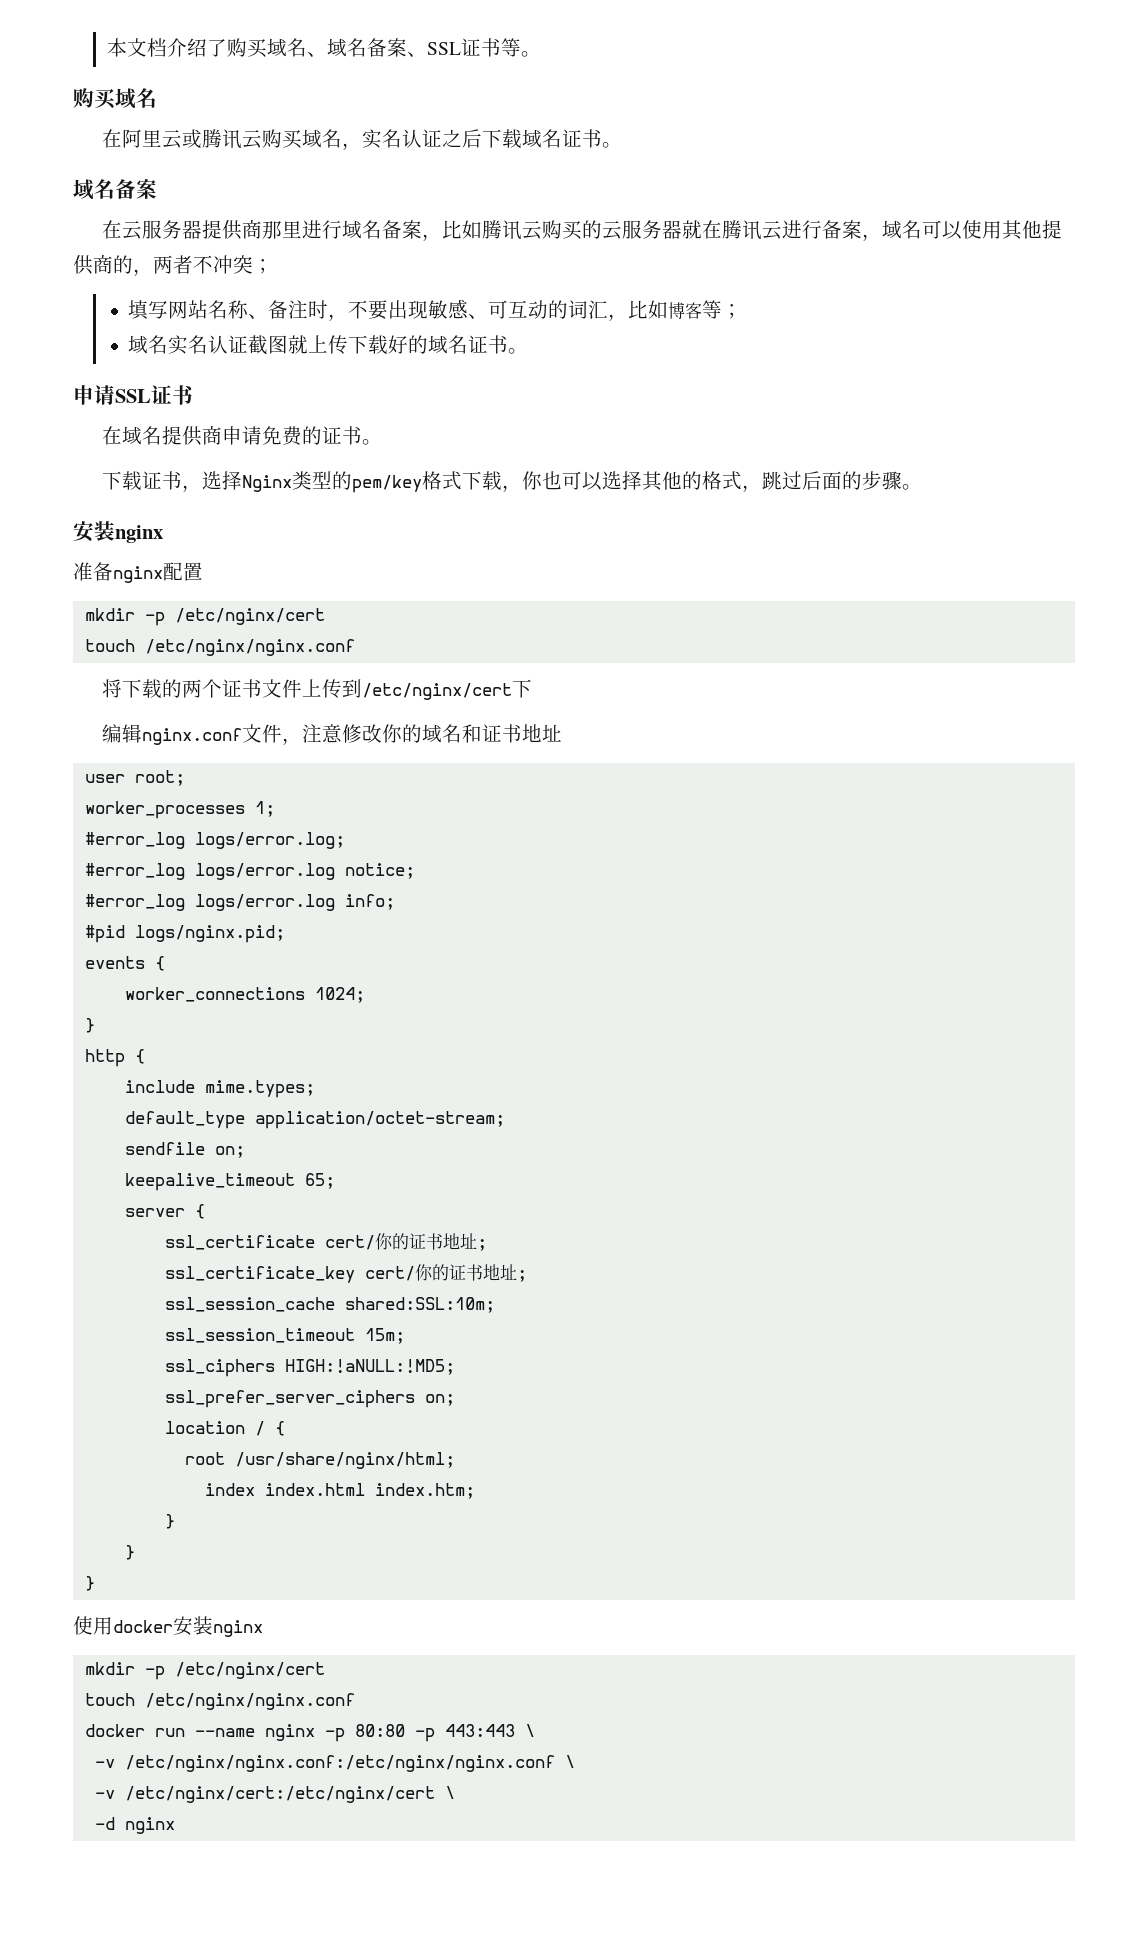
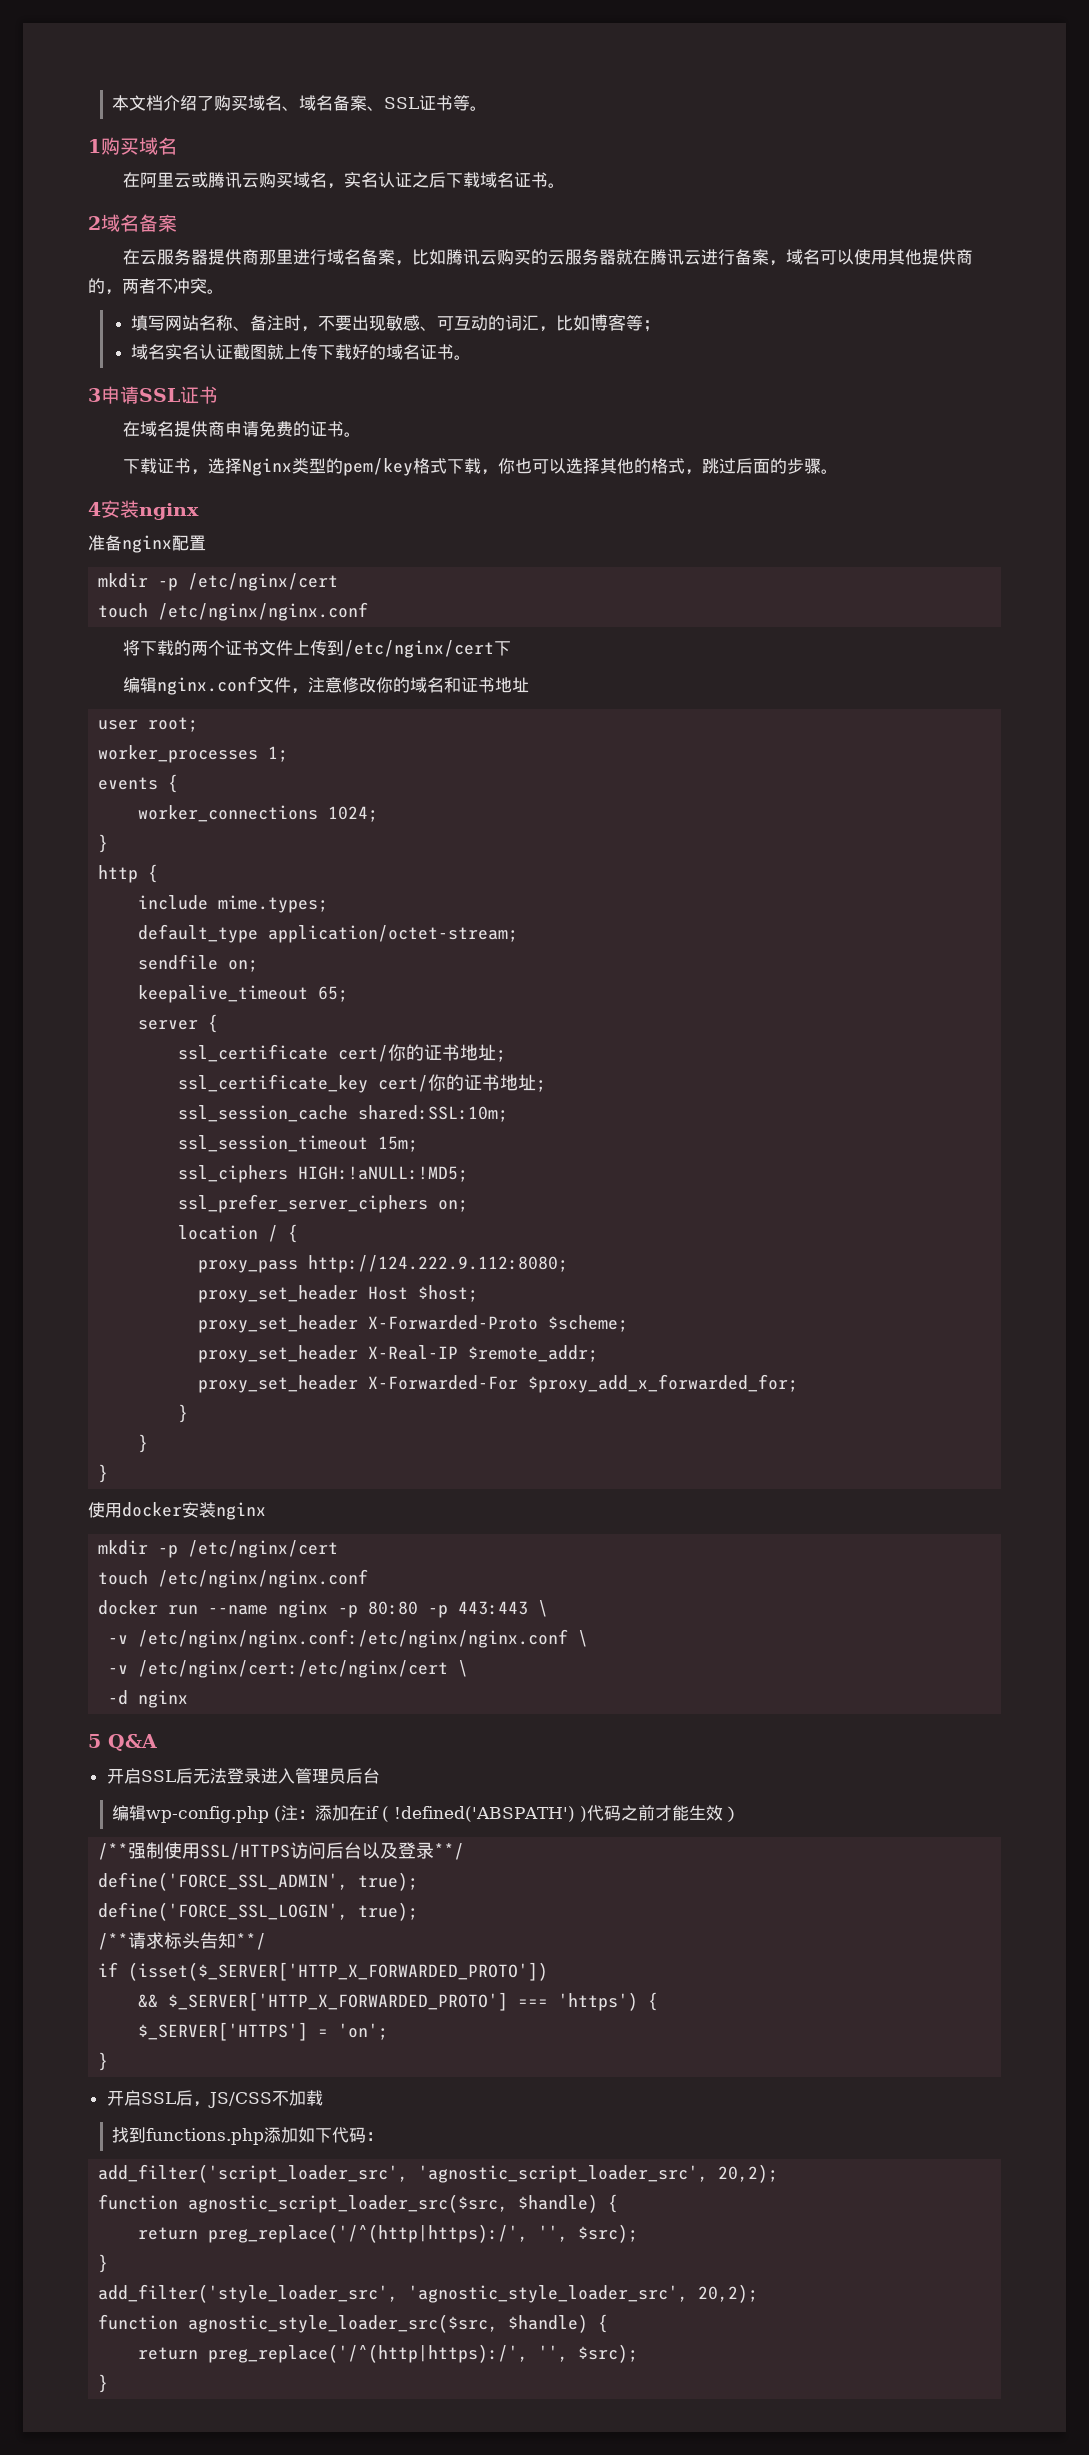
(541, 54) none -> [88,139,101,153] 1
(622, 145) none -> [88,216,101,230] 2
[253,259,273,274] ； -> [207,289,224,294] 。
(529, 351) none -> [88,388,101,402] 3
(922, 487) none -> [88,502,101,516] 4
[84,832,345,849] [84,863,415,880] [84,894,395,911] [84,925,285,943] // #error_log logs/error.log; // #error_log logs/error.log notice; // #error_log logs/error.log info; // #pid logs/nginx.pid; -> (289, 754) none
[184,1452,455,1469] [204,1483,475,1499] root /usr/share/nginx/html; // index index.html index.htm; -> [198,1255,569,1273] [198,1285,479,1303] [198,1315,629,1333] [198,1345,599,1363] [198,1374,799,1393] proxy_pass http://124.222.9.112:8080; // proxy_set_header Host $host; // proxy_set_header X-Forwarded-Proto $scheme; // proxy_set_header X-Real-IP $remote_addr; // proxy_set_header X-Forwarded-For $proxy_add_x_forwarded_for;
(175, 1825) none -> [88,1734,157,1751] [106,1768,380,1784] [112,1805,741,1823] [98,1842,465,1860] [98,1872,419,1891] [98,1902,419,1921] [98,1932,267,1950] [98,1962,549,1981] [138,1992,659,2011] [138,2022,389,2041] [98,2052,109,2071] [106,2090,323,2108] [112,2127,384,2145] [98,2164,779,2183] [98,2194,619,2213] [138,2224,639,2243] [98,2254,109,2273] [98,2284,759,2303] [98,2314,609,2333] [138,2344,639,2363] [98,2374,109,2393] // 5 Q&A // 开启SSL后无法登录进入管理员后台 // 编辑wp-config.php (注：添加在if ( !defined('ABSPATH') )代码之前才能生效） // /**强制使用SSL/HTTPS访问后台以及登录**/ // define('FORCE_SSL_ADMIN', true); // define('FORCE_SSL_LOGIN', true); // /**请求标头告知**/ // if (isset($_SERVER['HTTP_X_FORWARDED_PROTO']) // && $_SERVER['HTTP_X_FORWARDED_PROTO'] === 'https') { // $_SERVER['HTTPS'] = 'on'; // } // 开启SSL后，JS/CSS不加载 // 找到functions.php添加如下代码： // add_filter('script_loader_src', 'agnostic_script_loader_src', 20,2); // function agnostic_script_loader_src($src, $handle) { // return preg_replace('/^(http|https):/', '', $src); // } // add_filter('style_loader_src', 'agnostic_style_loader_src', 20,2); // function agnostic_style_loader_src($src, $handle) { // return preg_replace('/^(http|https):/', '', $src); // }

